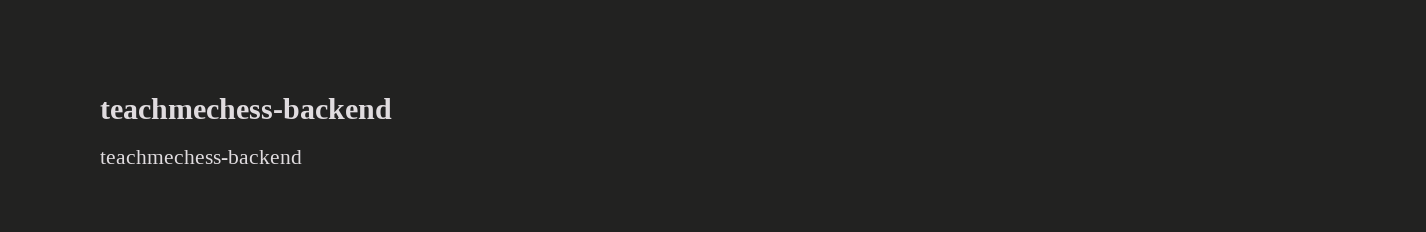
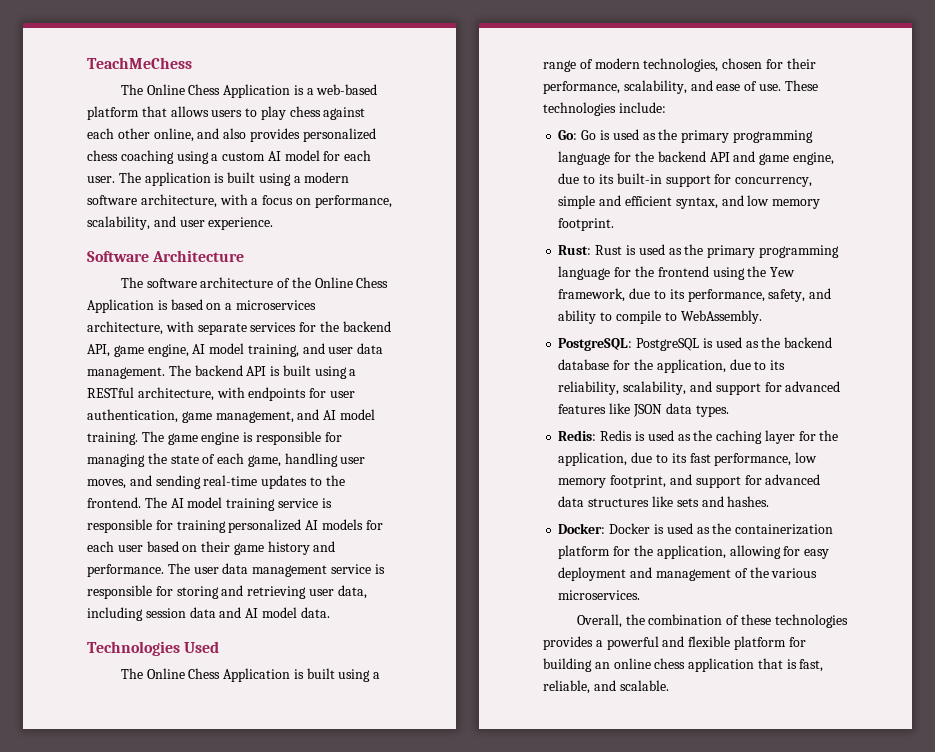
[100,98,392,119] [100,150,302,164] teachmechess-backend // teachmechess-backend -> [87,57,192,69] [120,84,378,98] [87,106,366,120] [87,128,376,142] [87,150,372,164] [87,172,350,186] [87,194,392,208] [87,216,274,230] [87,250,245,262] [120,277,389,288] [87,299,316,313] [87,321,391,335] [87,343,384,357] [87,365,357,379] [87,387,355,401] [87,409,375,423] [87,431,342,445] [87,453,366,467] [87,475,345,489] [87,497,332,511] [87,519,383,533] [87,541,336,555] [87,563,385,577] [87,585,367,599] [87,607,330,621] [87,641,220,656] [120,668,381,682] [543,58,816,72] [543,80,818,94] [543,102,666,116] [558,129,813,143] [558,151,834,165] [558,173,813,187] [558,195,821,209] [558,218,615,231] [558,244,839,258] [558,266,796,280] [558,288,832,302] [558,310,762,324] [558,337,833,351] [558,359,786,373] [558,381,841,395] [558,403,729,417] [558,430,839,444] [558,452,818,466] [558,474,821,488] [558,496,770,507] [558,523,834,535] [558,545,830,559] [558,567,818,581] [558,590,641,600] [576,614,848,628] [543,636,806,650] [543,658,824,672] [543,680,669,694] TeachMeChess // The Online Chess Application is a web-based platform that allows users to play chess against each other online, and also provides personalized chess coaching using a custom AI model for each user. The application is built using a modern software architecture, with a focus on performance, scalability, and user experience. // Software Architecture // The software architecture of the Online Chess Application is based on a microservices architecture, with separate services for the backend API, game engine, AI model training, and user data management. The backend API is built using a RESTful architecture, with endpoints for user authentication, game management, and AI model training. The game engine is responsible for managing the state of each game, handling user moves, and sending real-time updates to the frontend. The AI model training service is responsible for training personalized AI models for each user based on their game history and performance. The user data management service is responsible for storing and retrieving user data, including session data and AI model data. // Technologies Used // The Online Chess Application is built using a range of modern technologies, chosen for their performance, scalability, and ease of use. These technologies include: // Go: Go is used as the primary programming language for the backend API and game engine, due to its built-in support for concurrency, simple and efficient syntax, and low memory footprint. // Rust: Rust is used as the primary programming language for the frontend using the Yew framework, due to its performance, safety, and ability to compile to WebAssembly. // PostgreSQL: PostgreSQL is used as the backend database for the application, due to its reliability, scalability, and support for advanced features like JSON data types. // Redis: Redis is used as the caching layer for the application, due to its fast performance, low memory footprint, and support for advanced data structures like sets and hashes. // Docker: Docker is used as the containerization platform for the application, allowing for easy deployment and management of the various microservices. // Overall, the combination of these technologies provides a powerful and flexible platform for building an online chess application that is fast, reliable, and scalable.

